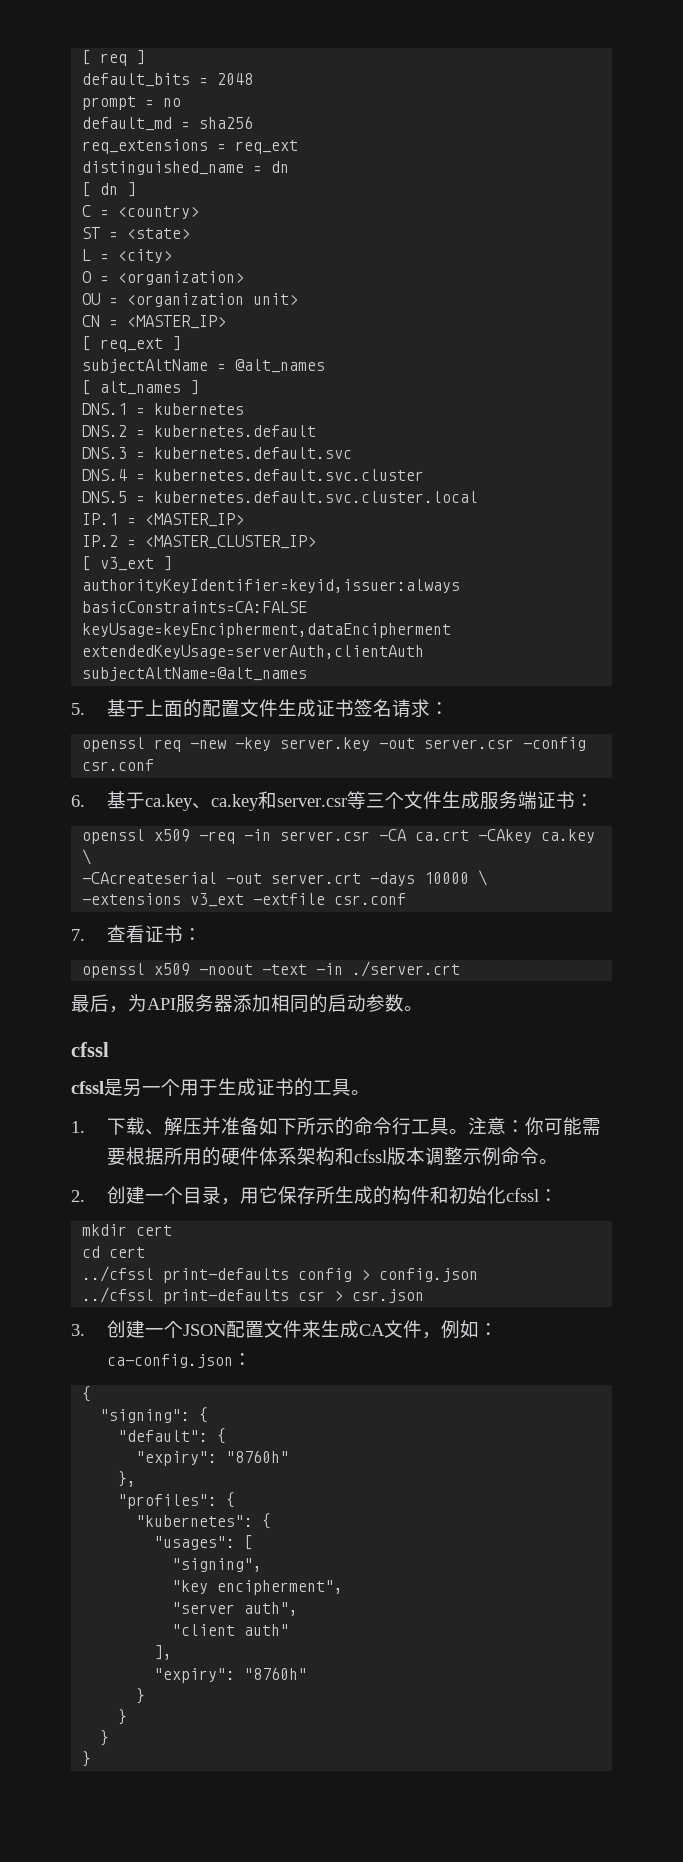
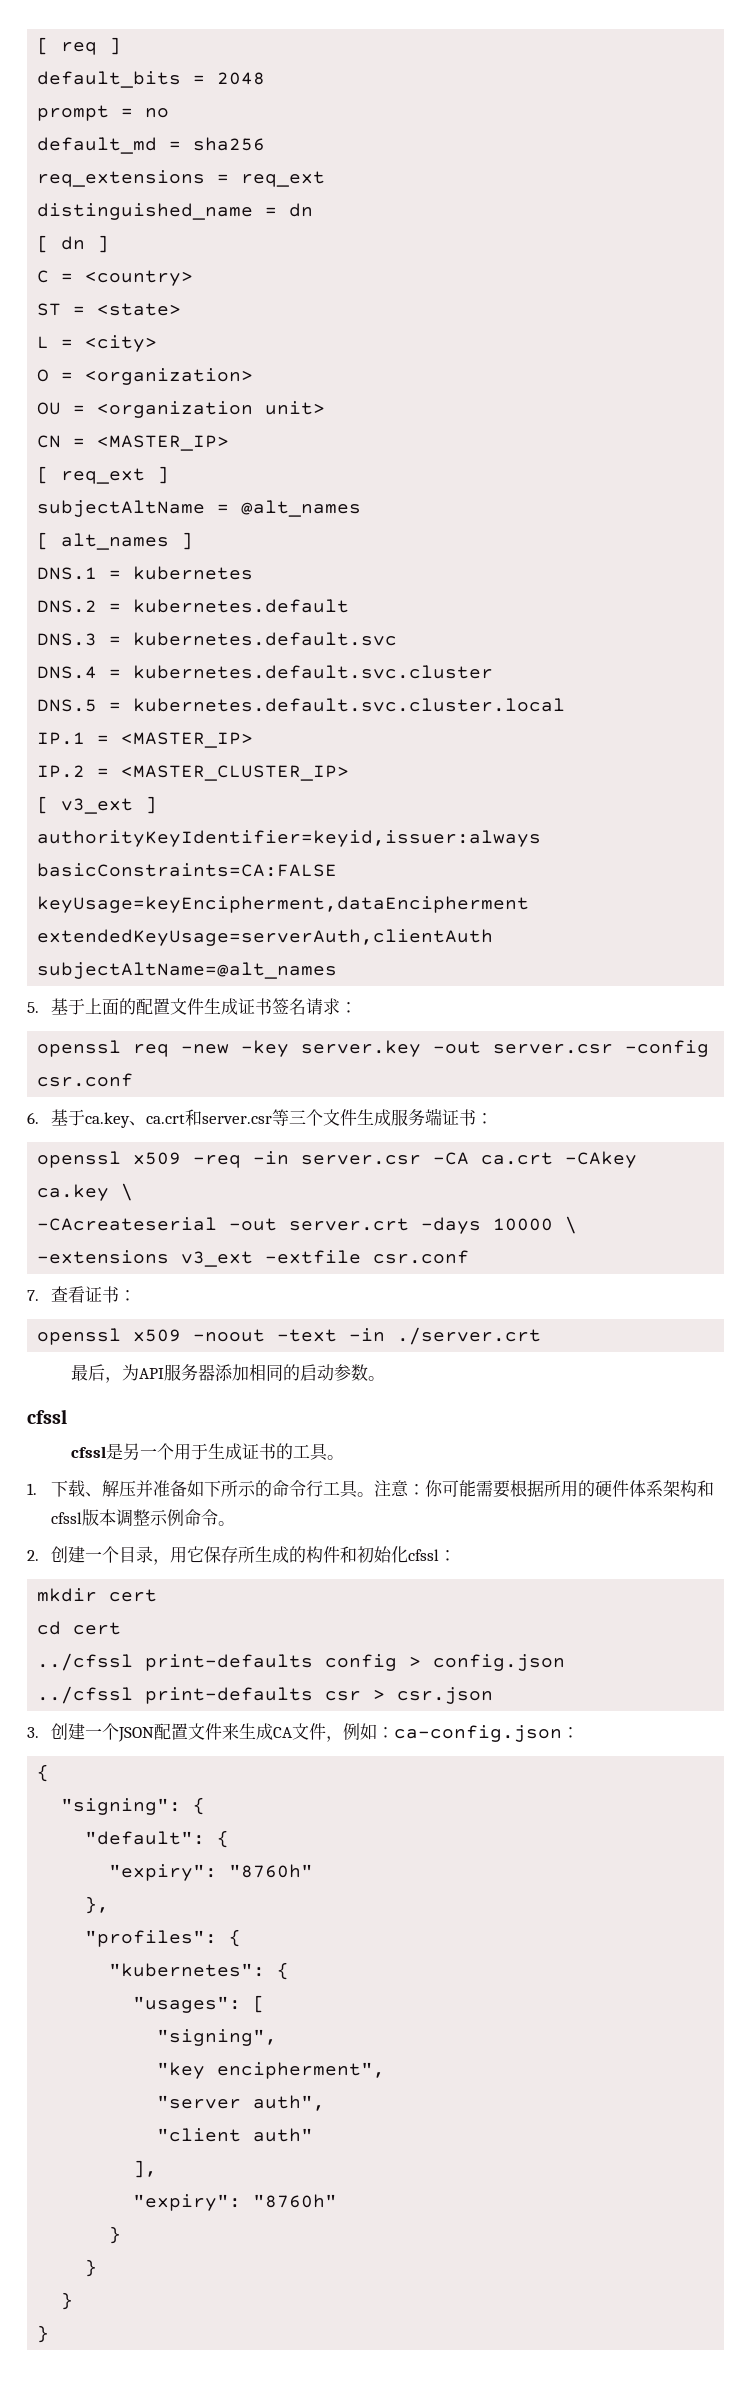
[211,794,260,811] ca.key -> [146,1114,186,1124] ca.crt

